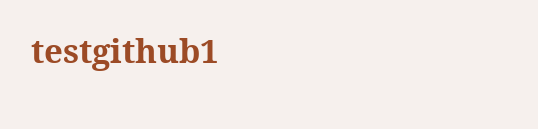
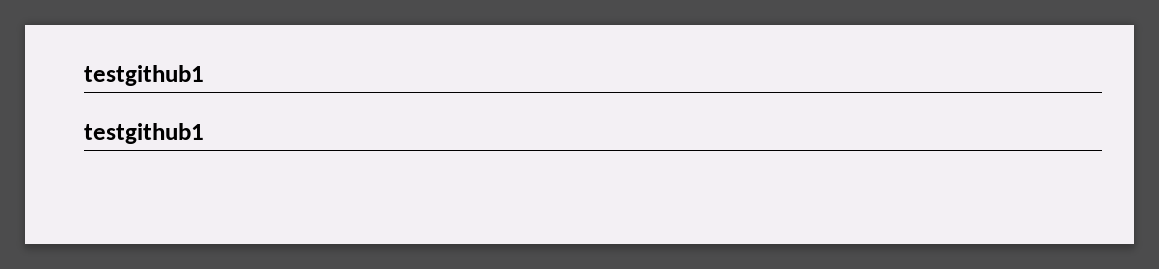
[31,38,218,71] testgithub1 -> [84,65,204,86] [84,123,204,144] testgithub1 // testgithub1

